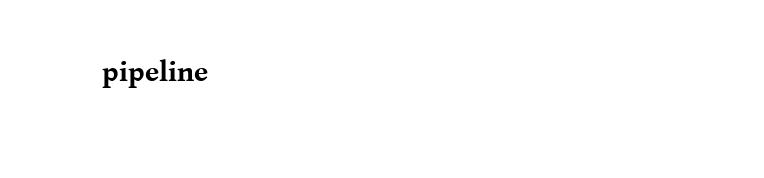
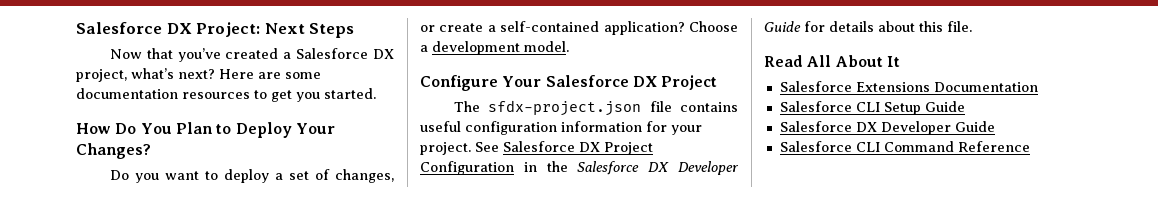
[102,59,208,88] pipeline -> [76,22,355,38] [109,48,394,62] [76,68,321,82] [76,88,376,102] [76,122,335,138] [76,143,151,159] [109,169,394,183] [420,21,738,35] [420,41,569,55] [420,75,718,91] [453,100,738,116] [420,121,702,135] [420,141,653,155] [420,161,739,175] [764,21,972,32] [764,55,900,67] [779,81,1038,92] [779,101,965,115] [779,121,995,135] [779,141,1030,152] Salesforce DX Project: Next Steps // Now that you’ve created a Salesforce DX project, what’s next? Here are some documentation resources to get you started. // How Do You Plan to Deploy Your Changes? // Do you want to deploy a set of changes, or create a self-contained application? Choose a development model. // Configure Your Salesforce DX Project // The sfdx-project.json file contains useful configuration information for your project. See Salesforce DX Project Configuration in the Salesforce DX Developer Guide for details about this file. // Read All About It // Salesforce Extensions Documentation // Salesforce CLI Setup Guide // Salesforce DX Developer Guide // Salesforce CLI Command Reference

